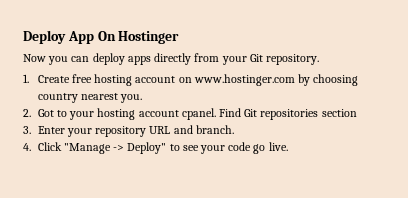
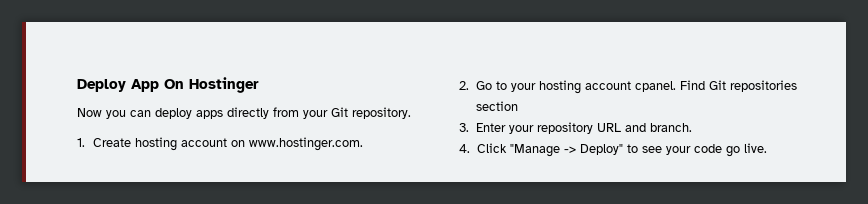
[71,74,92,83] free -> (132, 142) none
[193,74,359,86] [37,93,143,103] www.hostinger.com by choosing country nearest you. -> [249,137,364,151] www.hostinger.com.
[37,109,54,117] Got -> [475,81,492,90] Go

